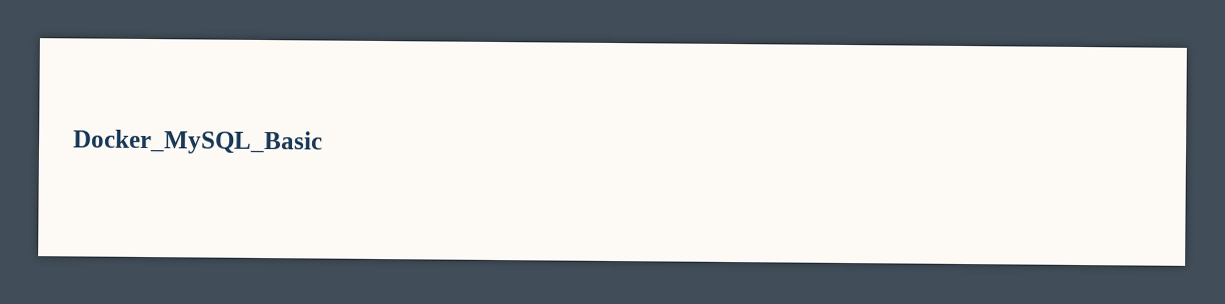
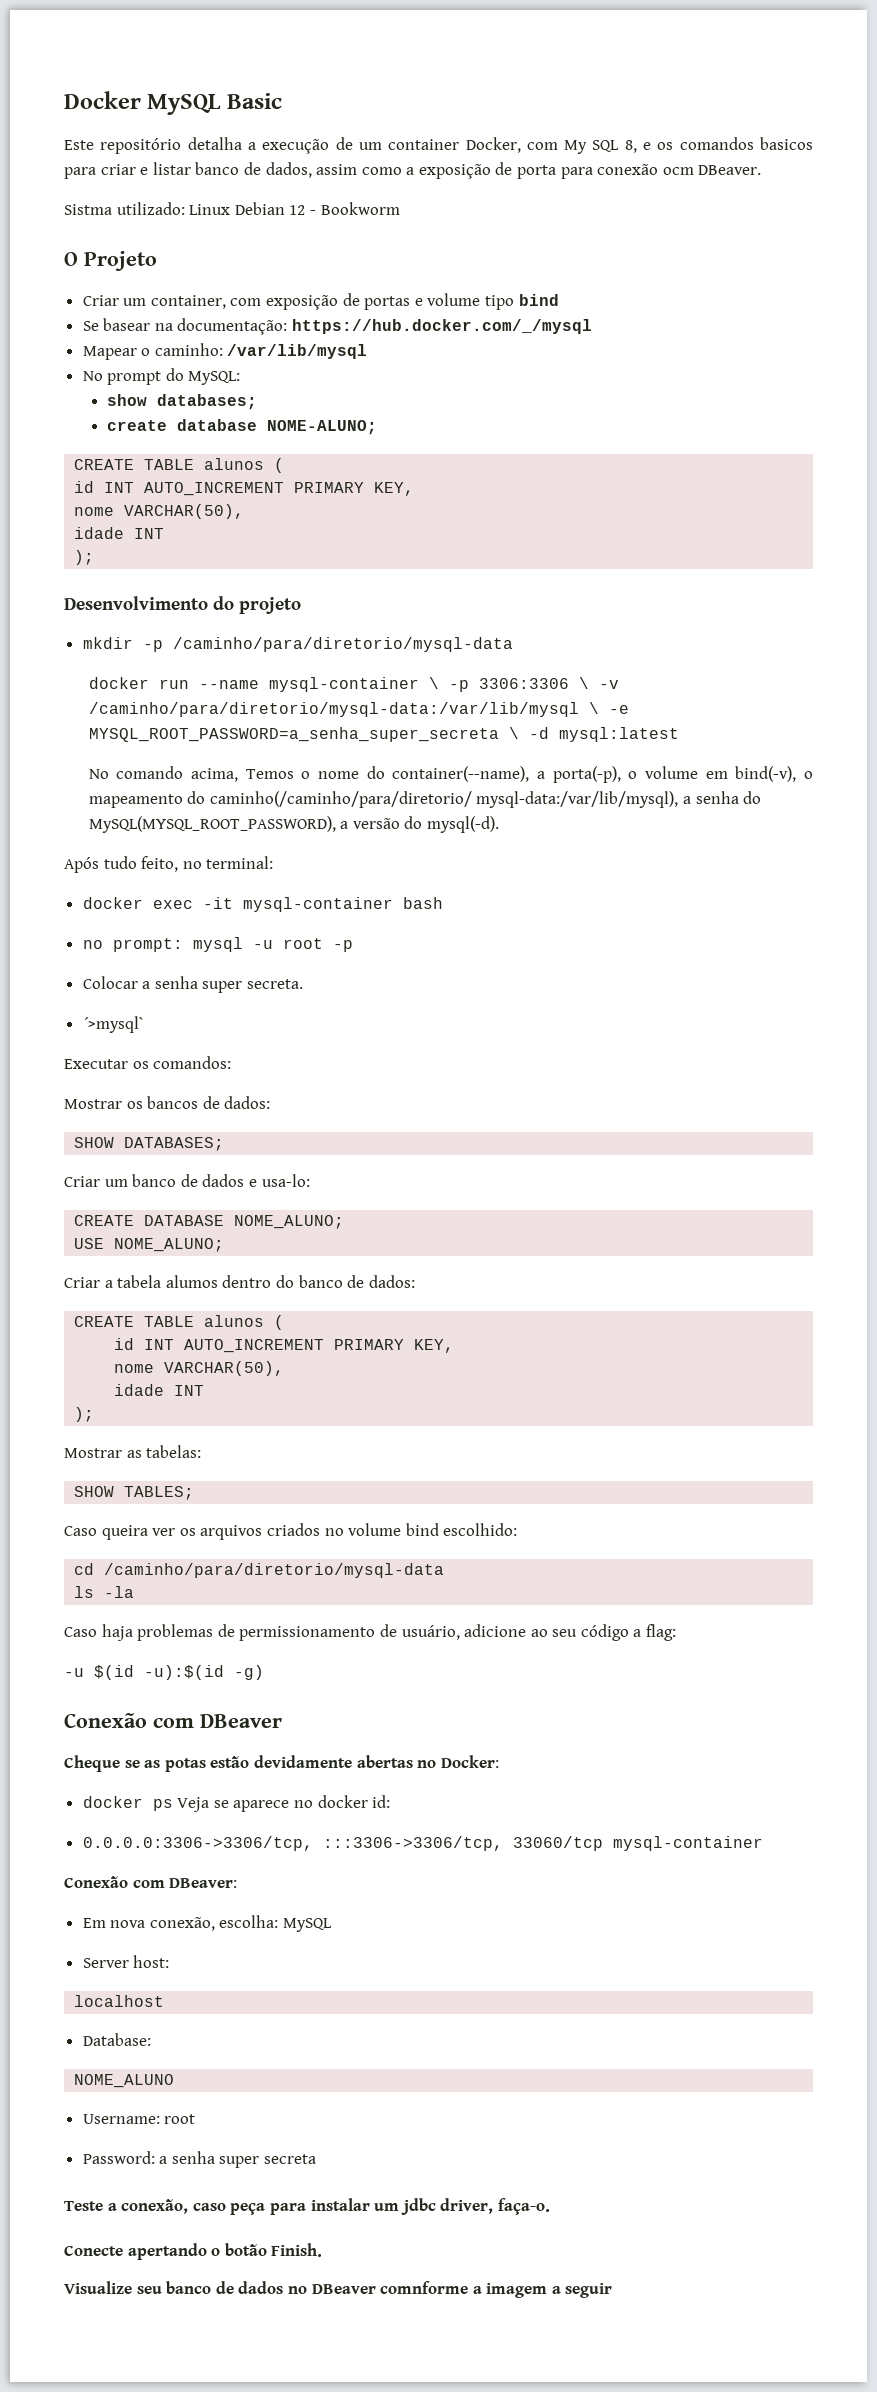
[72,129,323,155] Docker_MySQL_Basic -> [64,91,282,115] [64,137,813,154] [64,162,762,179] [64,202,400,215] [64,251,157,271] [82,293,559,310] [82,318,593,335] [82,343,368,360] [82,368,241,385] [107,394,258,410] [107,419,378,435] [74,458,285,473] [74,481,415,496] [74,504,245,519] [74,527,165,539] [74,550,95,565] [64,596,302,614] [82,637,513,652] [88,677,619,692] [88,702,629,717] [88,727,679,742] [88,766,813,783] [88,791,762,808] [88,816,500,833] [64,856,274,873] [82,897,443,912] [82,937,353,952] [82,976,304,993] [82,1016,144,1033] [64,1056,232,1069] [64,1096,271,1109] [74,1137,225,1151] [64,1174,310,1187] [74,1215,345,1229] [74,1238,225,1252] [64,1275,415,1288] [74,1315,285,1330] [114,1338,455,1353] [114,1361,285,1376] [114,1384,205,1396] [74,1407,95,1422] [64,1445,202,1458] [74,1486,195,1500] [64,1523,518,1540] [74,1563,445,1578] [74,1586,135,1598] [64,1624,677,1641] [64,1665,264,1680] [64,1713,282,1728] [64,1755,499,1772] [82,1795,391,1812] [82,1836,763,1851] [64,1876,238,1888] [82,1915,333,1932] [82,1955,170,1968] [74,1995,165,2007] [82,2033,151,2046] [74,2074,175,2088] [82,2114,196,2124] [82,2151,317,2168] [64,2198,550,2215] [64,2243,323,2260] [64,2281,613,2298] Docker MySQL Basic // Este repositório detalha a execução de um container Docker, com My SQL 8, e os comandos basicos para criar e listar banco de dados, assim como a exposição de porta para conexão ocm DBeaver. // Sistma utilizado: Linux Debian 12 - Bookworm // O Projeto // Criar um container, com exposição de portas e volume tipo bind // Se basear na documentação: https://hub.docker.com/_/mysql // Mapear o caminho: /var/lib/mysql // No prompt do MySQL: // show databases; // create database NOME-ALUNO; // CREATE TABLE alunos ( // id INT AUTO_INCREMENT PRIMARY KEY, // nome VARCHAR(50), // idade INT // ); // Desenvolvimento do projeto // mkdir -p /caminho/para/diretorio/mysql-data // docker run --name mysql-container \ -p 3306:3306 \ -v /caminho/para/diretorio/mysql-data:/var/lib/mysql \ -e MYSQL_ROOT_PASSWORD=a_senha_super_secreta \ -d mysql:latest // No comando acima, Temos o nome do container(--name), a porta(-p), o volume em bind(-v), o mapeamento do caminho(/caminho/para/diretorio/ mysql-data:/var/lib/mysql), a senha do MySQL(MYSQL_ROOT_PASSWORD), a versão do mysql(-d). // Após tudo feito, no terminal: // docker exec -it mysql-container bash // no prompt: mysql -u root -p // Colocar a senha super secreta. // ´>mysql` // Executar os comandos: // Mostrar os bancos de dados: // SHOW DATABASES; // Criar um banco de dados e usa-lo: // CREATE DATABASE NOME_ALUNO; // USE NOME_ALUNO; // Criar a tabela alumos dentro do banco de dados: // CREATE TABLE alunos ( // id INT AUTO_INCREMENT PRIMARY KEY, // nome VARCHAR(50), // idade INT // ); // Mostrar as tabelas: // SHOW TABLES; // Caso queira ver os arquivos criados no volume bind escolhido: // cd /caminho/para/diretorio/mysql-data // ls -la // Caso haja problemas de permissionamento de usuário, adicione ao seu código a flag: // -u $(id -u):$(id -g) // Conexão com DBeaver // Cheque se as potas estão devidamente abertas no Docker: // docker ps Veja se aparece no docker id: // 0.0.0.0:3306->3306/tcp, :::3306->3306/tcp, 33060/tcp mysql-container // Conexão com DBeaver: // Em nova conexão, escolha: MySQL // Server host: // localhost // Database: // NOME_ALUNO // Username: root // Password: a senha super secreta // Teste a conexão, caso peça para instalar um jdbc driver, faça-o. // Conecte apertando o botão Finish. // Visualize seu banco de dados no DBeaver comnforme a imagem a seguir

